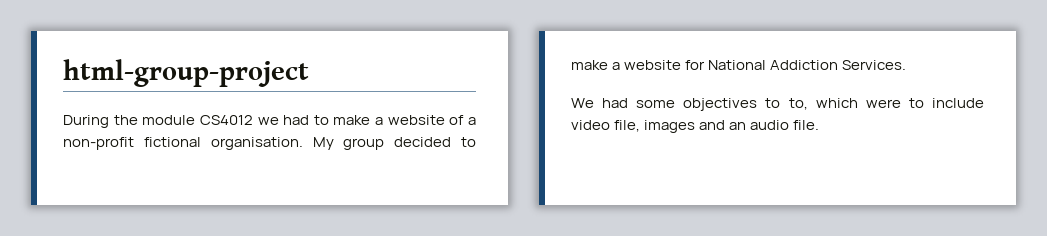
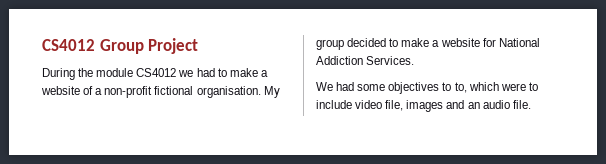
[63,59,309,87] html-group-project -> [42,38,199,54] CS4012 Group Project

